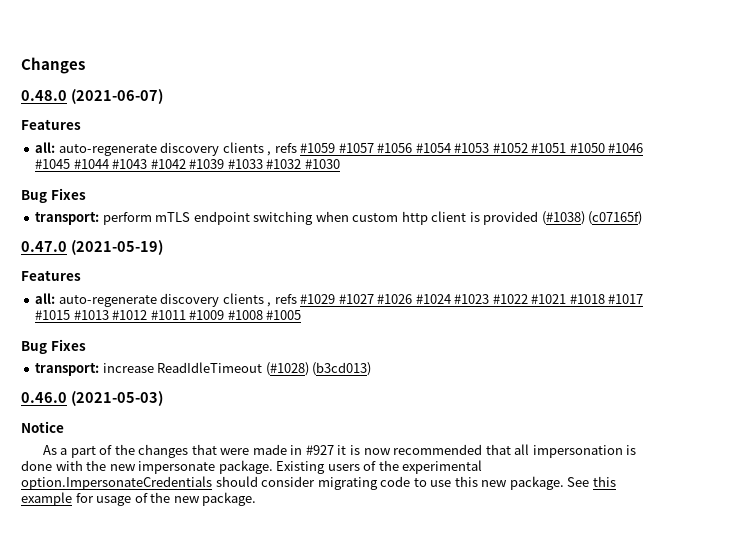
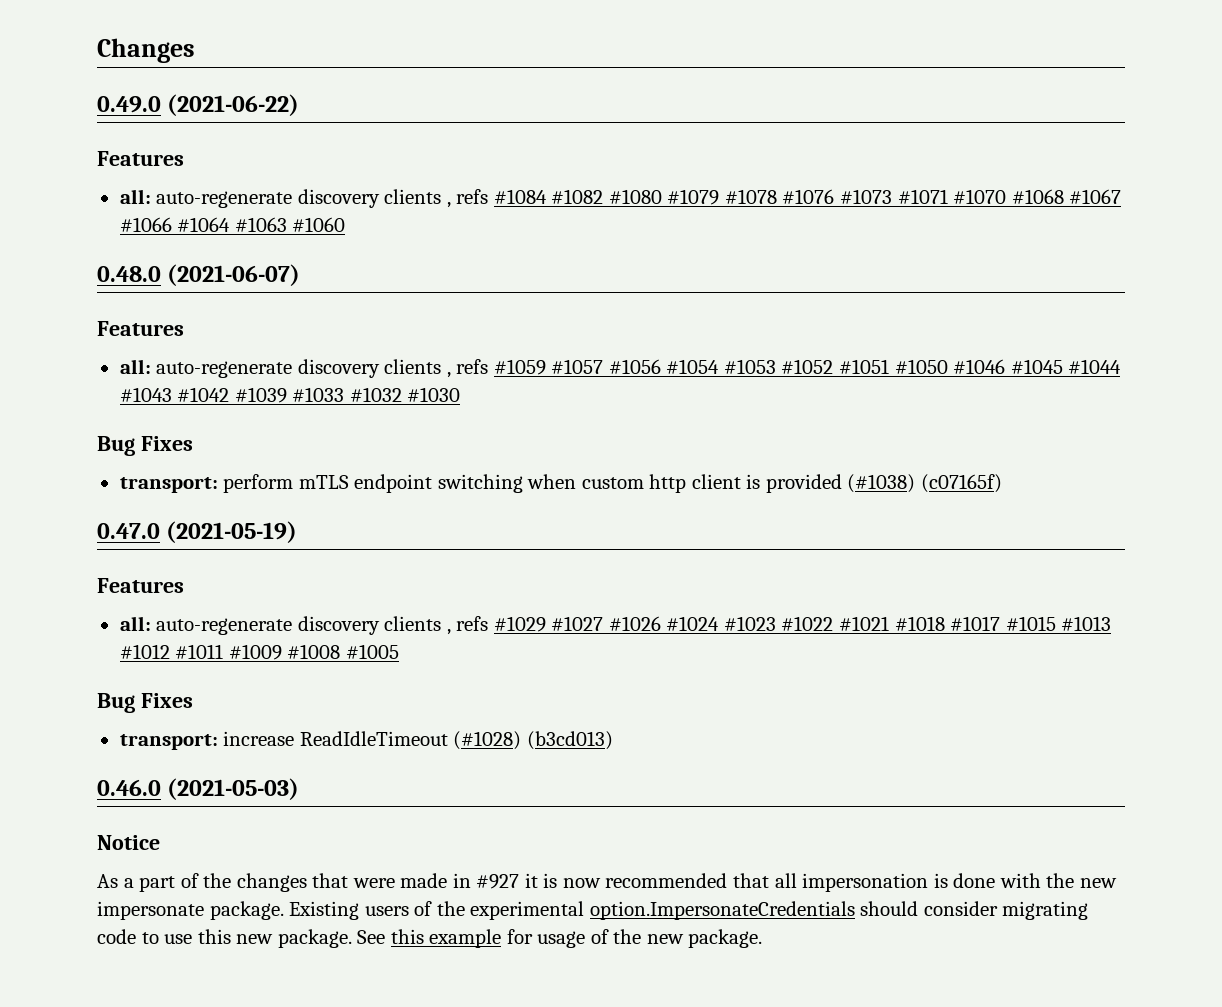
(85, 65) none -> [97,94,300,116] [97,151,184,166] [119,189,1122,208] [119,217,346,232] // 0.49.0 (2021-06-22) // Features // all: auto-regenerate discovery clients , refs #1084 #1082 #1080 #1079 #1078 #1076 #1073 #1071 #1070 #1068 #1067 #1066 #1064 #1063 #1060

